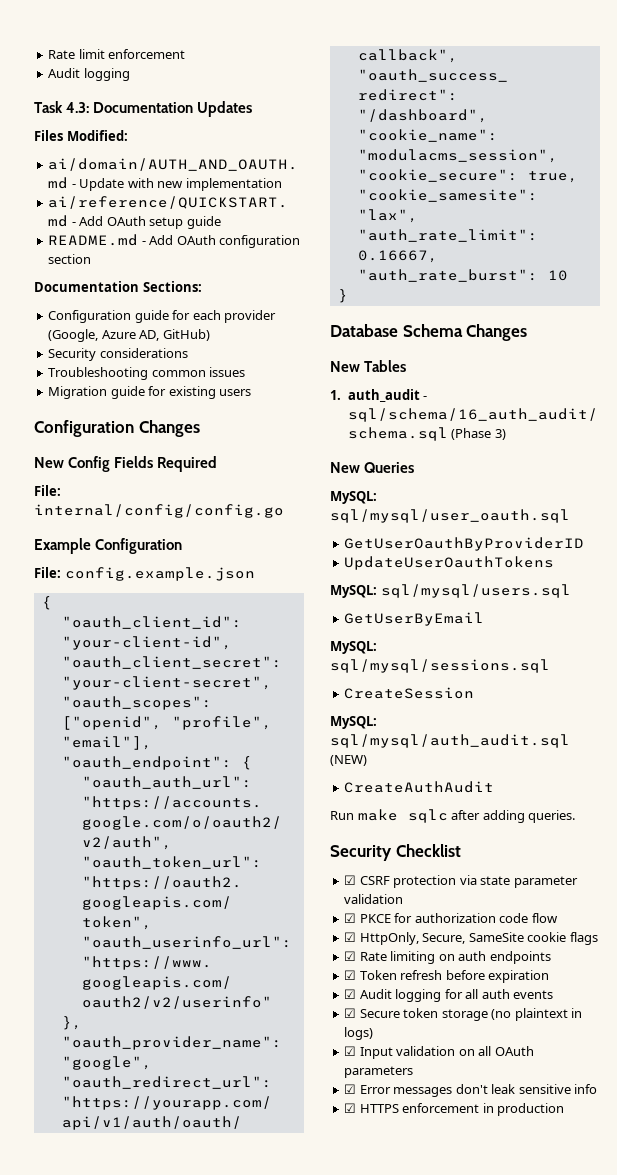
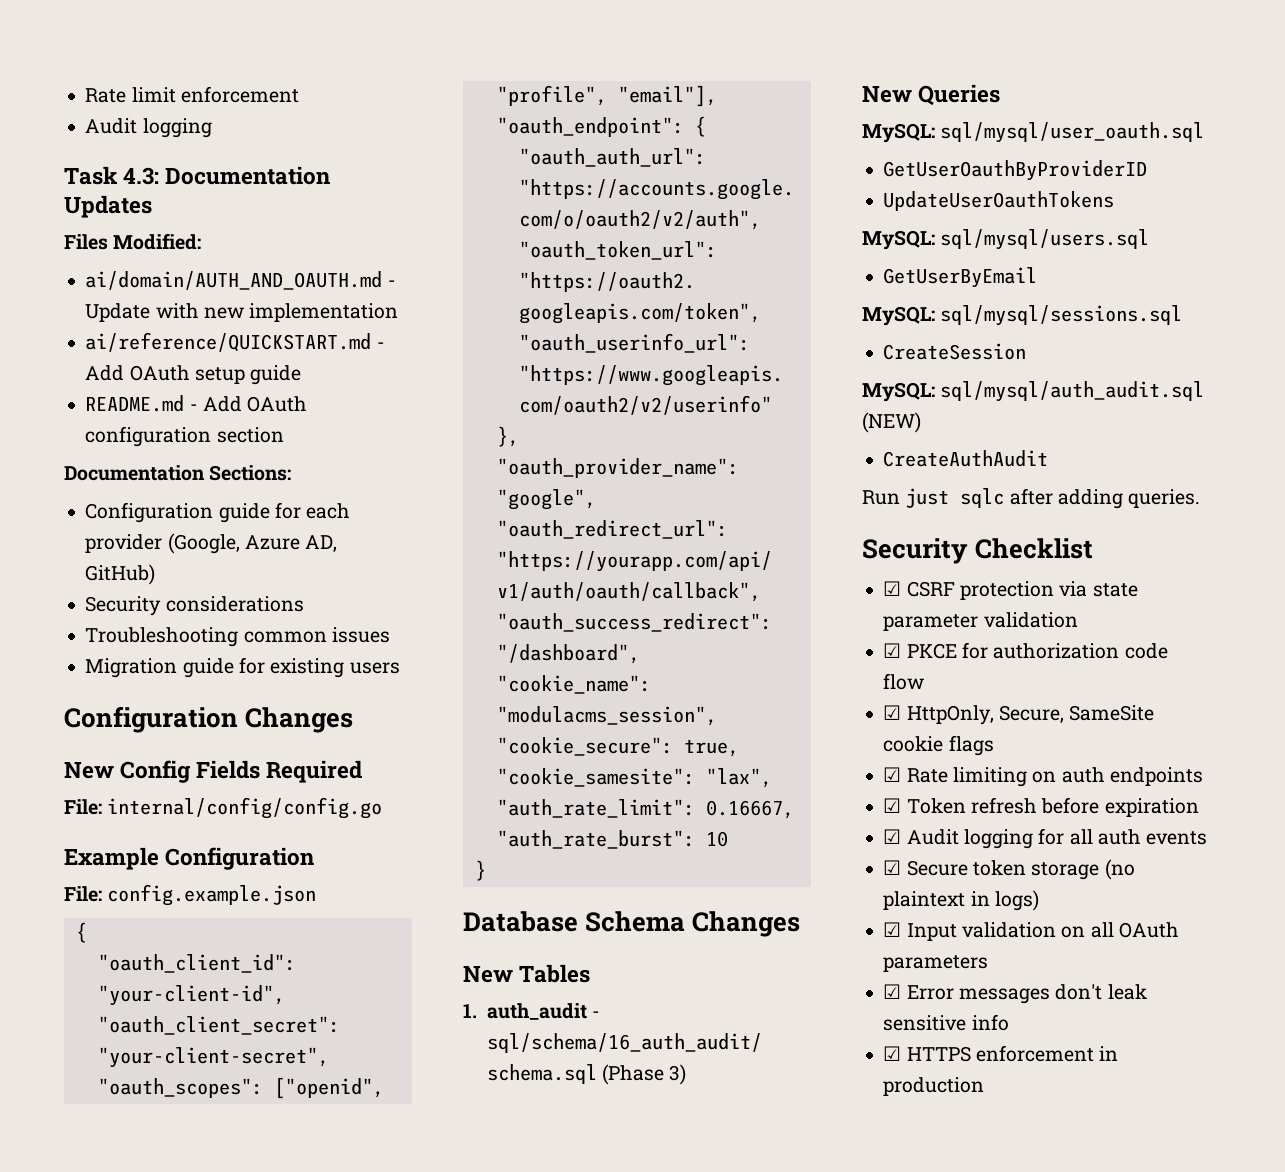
[357,809,398,821] make -> [905,488,950,508] just

